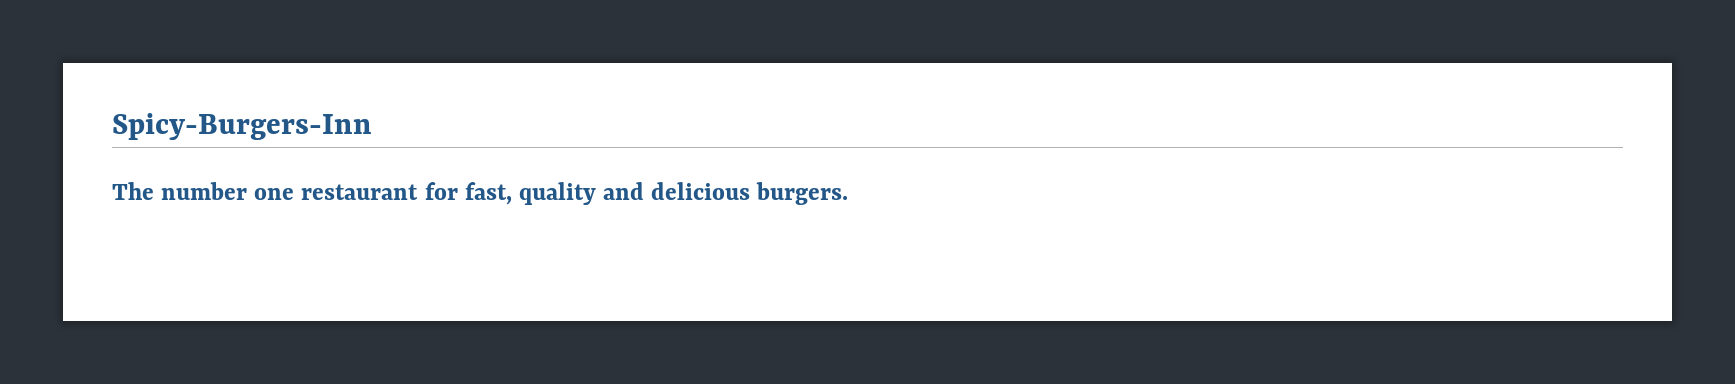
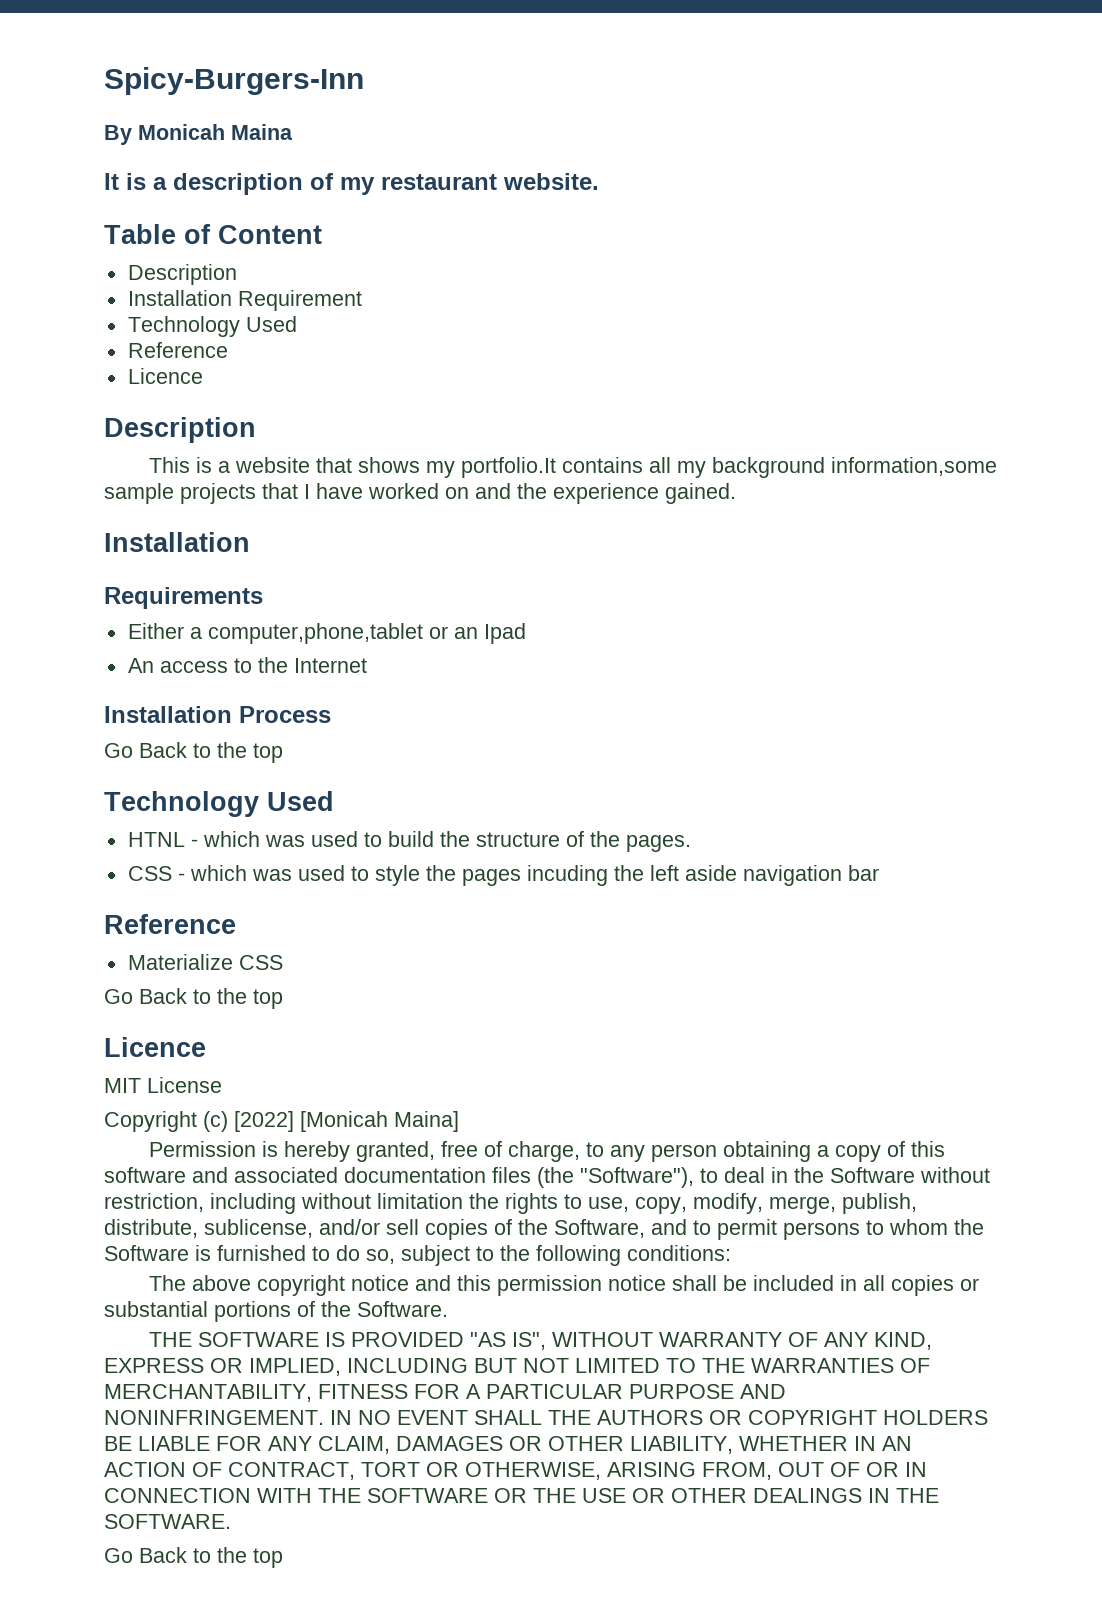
[112,182,849,205] The number one restaurant for fast, quality and delicious burgers. -> [104,124,293,145] [104,173,599,195] [104,224,322,244] [127,264,237,285] [127,290,362,311] [127,316,297,337] [127,342,228,358] [127,368,203,384] [104,417,256,443] [149,457,998,478] [104,483,736,504] [104,532,250,552] [104,587,263,609] [127,623,526,644] [127,657,367,673] [104,706,331,723] [104,742,283,763] [104,791,334,817] [127,831,691,852] [127,865,879,886] [104,914,236,934] [127,954,283,970] [104,988,283,1009] [104,1037,206,1057] [104,1077,222,1093] [104,1111,459,1132] [149,1141,946,1162] [104,1167,990,1188] [104,1193,917,1214] [104,1219,984,1240] [104,1245,731,1266] [149,1275,980,1296] [104,1301,448,1322] [149,1332,933,1350] [104,1358,930,1376] [104,1384,786,1402] [104,1410,988,1425] [104,1436,912,1454] [104,1462,927,1480] [104,1488,939,1503] [104,1514,231,1529] [104,1547,283,1568] By Monicah Maina // It is a description of my restaurant website. // Table of Content // Description // Installation Requirement // Technology Used // Reference // Licence // Description // This is a website that shows my portfolio.It contains all my background information,some sample projects that I have worked on and the experience gained. // Installation // Requirements // Either a computer,phone,tablet or an Ipad // An access to the Internet // Installation Process // Go Back to the top // Technology Used // HTNL - which was used to build the structure of the pages. // CSS - which was used to style the pages incuding the left aside navigation bar // Reference // Materialize CSS // Go Back to the top // Licence // MIT License // Copyright (c) [2022] [Monicah Maina] // Permission is hereby granted, free of charge, to any person obtaining a copy of this software and associated documentation files (the "Software"), to deal in the Software without restriction, including without limitation the rights to use, copy, modify, merge, publish, distribute, sublicense, and/or sell copies of the Software, and to permit persons to whom the Software is furnished to do so, subject to the following conditions: // The above copyright notice and this permission notice shall be included in all copies or substantial portions of the Software. // THE SOFTWARE IS PROVIDED "AS IS", WITHOUT WARRANTY OF ANY KIND, EXPRESS OR IMPLIED, INCLUDING BUT NOT LIMITED TO THE WARRANTIES OF MERCHANTABILITY, FITNESS FOR A PARTICULAR PURPOSE AND NONINFRINGEMENT. IN NO EVENT SHALL THE AUTHORS OR COPYRIGHT HOLDERS BE LIABLE FOR ANY CLAIM, DAMAGES OR OTHER LIABILITY, WHETHER IN AN ACTION OF CONTRACT, TORT OR OTHERWISE, ARISING FROM, OUT OF OR IN CONNECTION WITH THE SOFTWARE OR THE USE OR OTHER DEALINGS IN THE SOFTWARE. // Go Back to the top

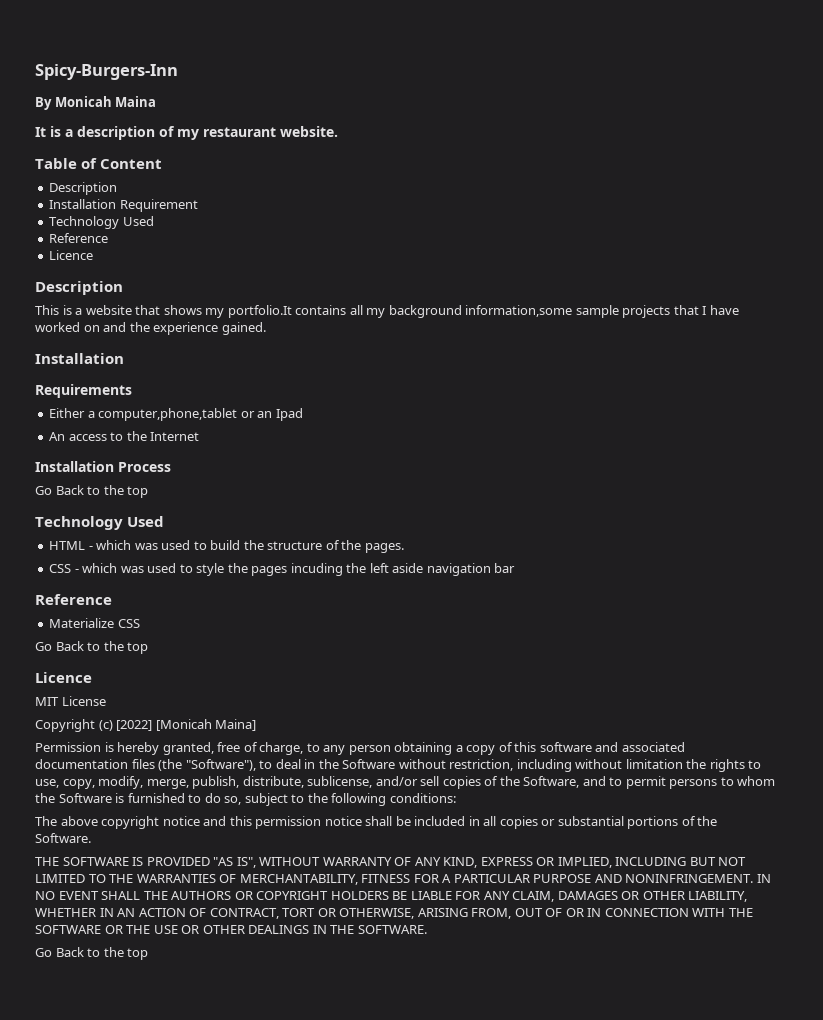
[127,832,185,847] HTNL -> [49,541,86,550] HTML

